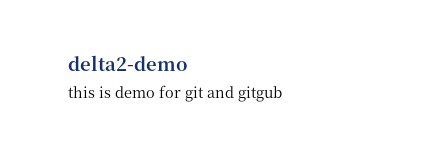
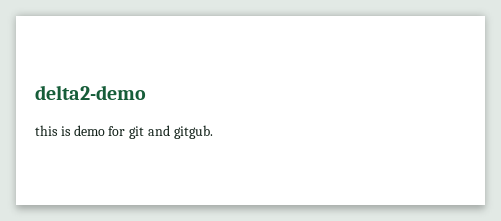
[238,86,282,102] gitgub -> [173,125,213,139] gitgub.

